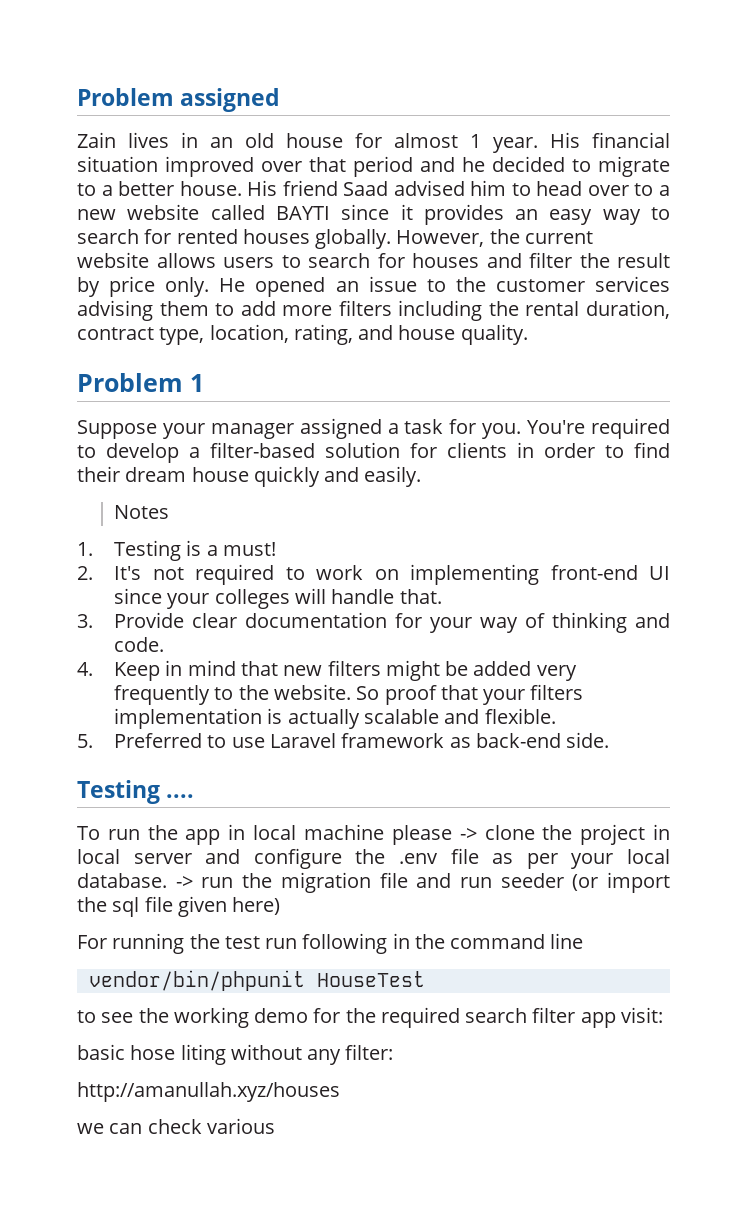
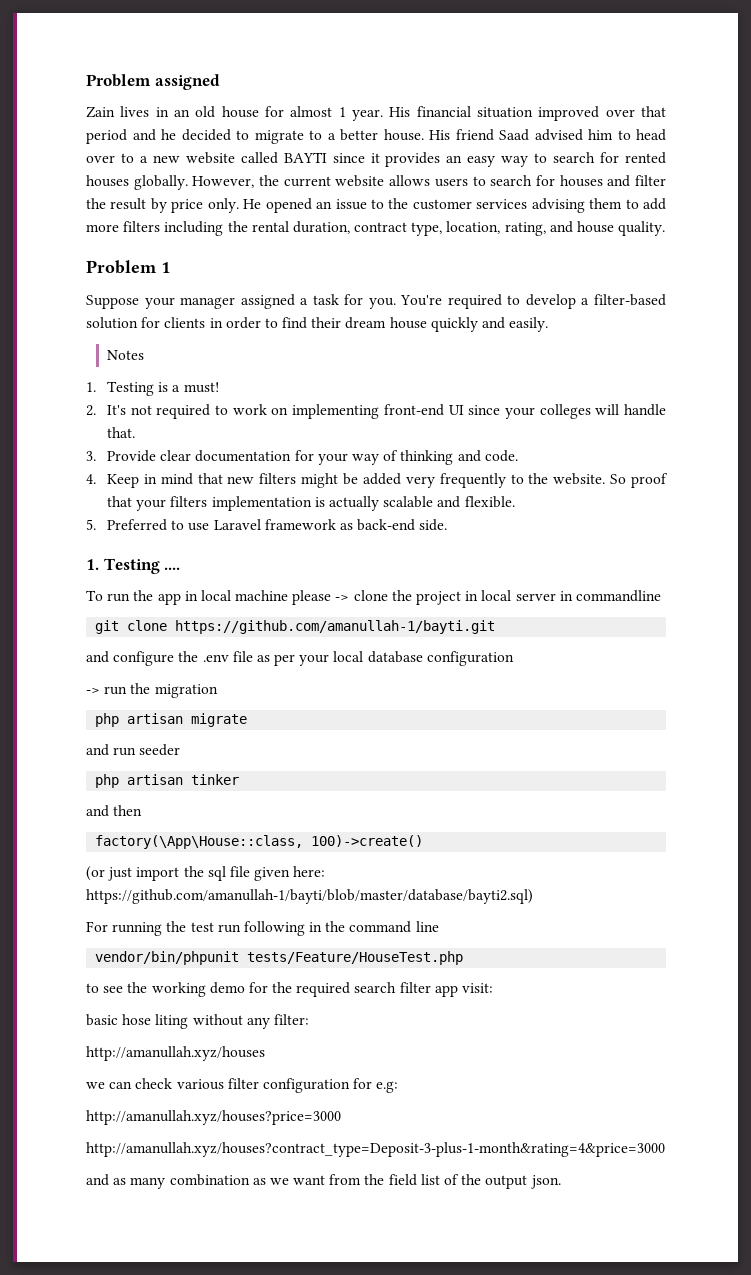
(610, 740) none -> [86,559,99,570] 1.
(192, 858) none -> [559,590,661,602] [95,620,496,634] in commandline // git clone https://github.com/amanullah-1/bayti.git //
[77,873,167,888] database. -> [367,651,514,666] database configuration //
[379,872,408,888] file -> [95,713,248,727] // php artisan migrate //
[572,874,599,891] (or -> [95,774,240,788] [86,805,143,817] [95,835,424,849] [86,866,133,881] // php artisan tinker // and then // factory(\App\House::class, 100)->create() // (or just
[232,897,281,915] here) -> [293,866,326,877] [86,889,533,904] here: https://github.com/amanullah-1/bayti/blob/master/database/bayti2.sql)
[316,971,425,987] HouseTest -> [247,951,464,965] tests/Feature/HouseTest.php
(275, 1126) none -> [227,1078,399,1093] [86,1110,341,1125] [86,1142,665,1157] [86,1174,561,1189] filter configuration for e.g: // http://amanullah.xyz/houses?price=3000 // http://amanullah.xyz/houses?contract_type=Deposit-3-plus-1-month&rating=4&price=3000 // and as many combination as we want from the field list of the output json.

